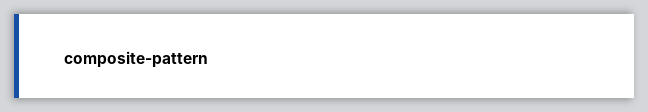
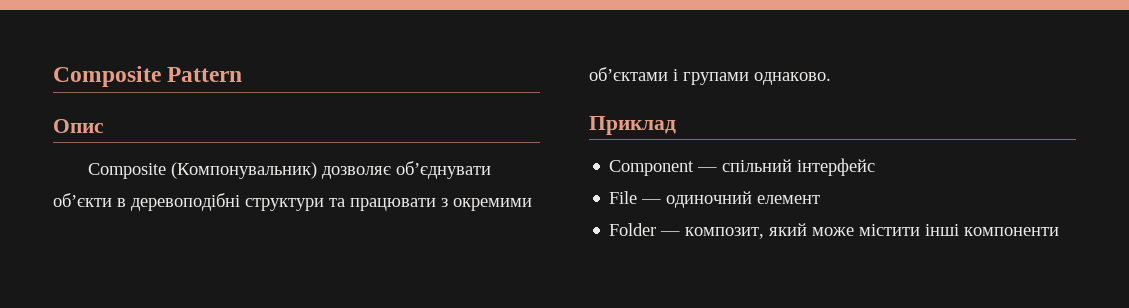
[64,51,208,68] composite-pattern -> [53,66,243,87] [53,119,104,133] [87,161,491,179] [53,193,532,211] [589,67,831,85] [589,116,676,135] [609,158,876,176] [609,191,821,208] [609,223,1060,239] Composite Pattern // Опис // Composite (Компонувальник) дозволяє об’єднувати об’єкти в деревоподібні структури та працювати з окремими об’єктами і групами однаково. // Приклад // Component — спільний інтерфейс // File — одиночний елемент // Folder — композит, який може містити інші компоненти

